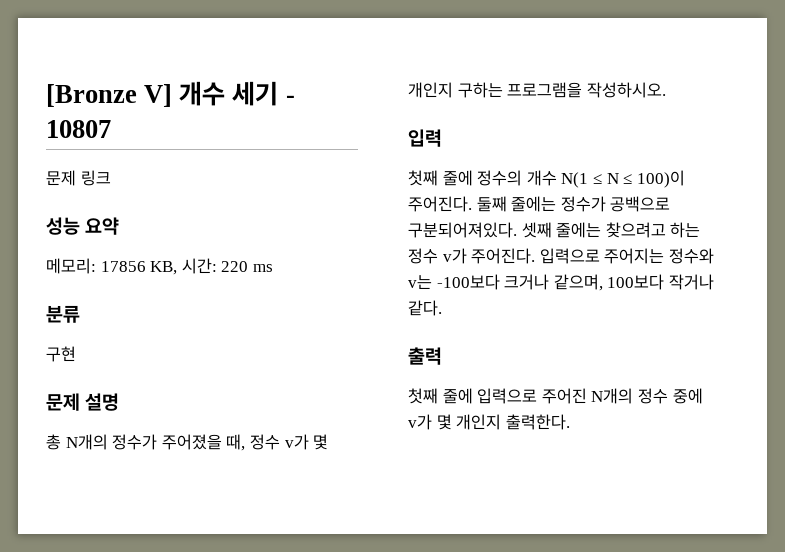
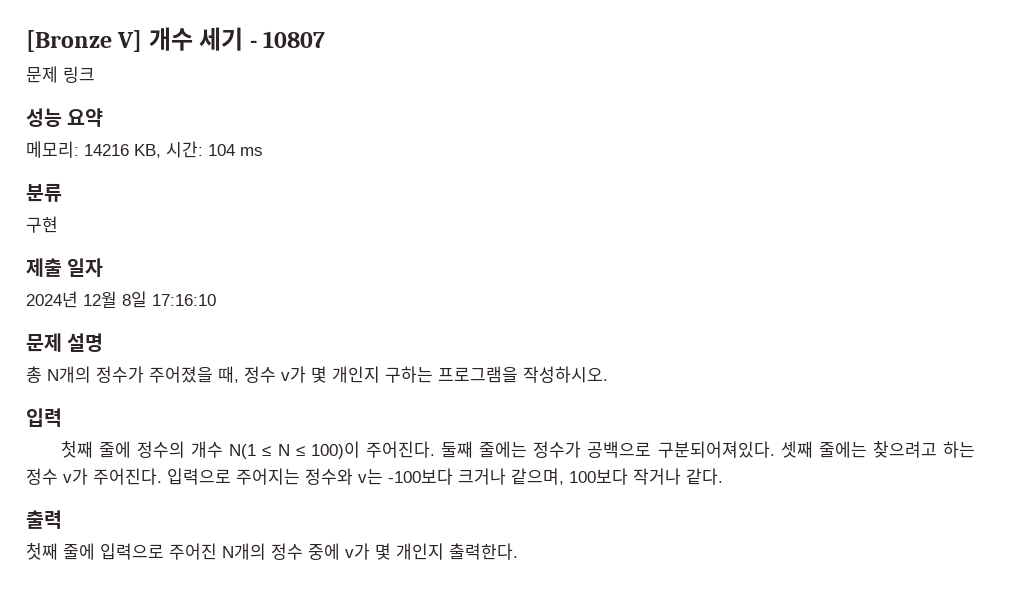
[100,261,146,272] 17856 -> [84,144,129,156] 14216
[221,261,249,272] 220 -> [208,144,235,156] 104
(76, 354) none -> [26,258,104,277] [26,291,216,308] // 제출 일자 // 2024년 12월 8일 17:16:10

